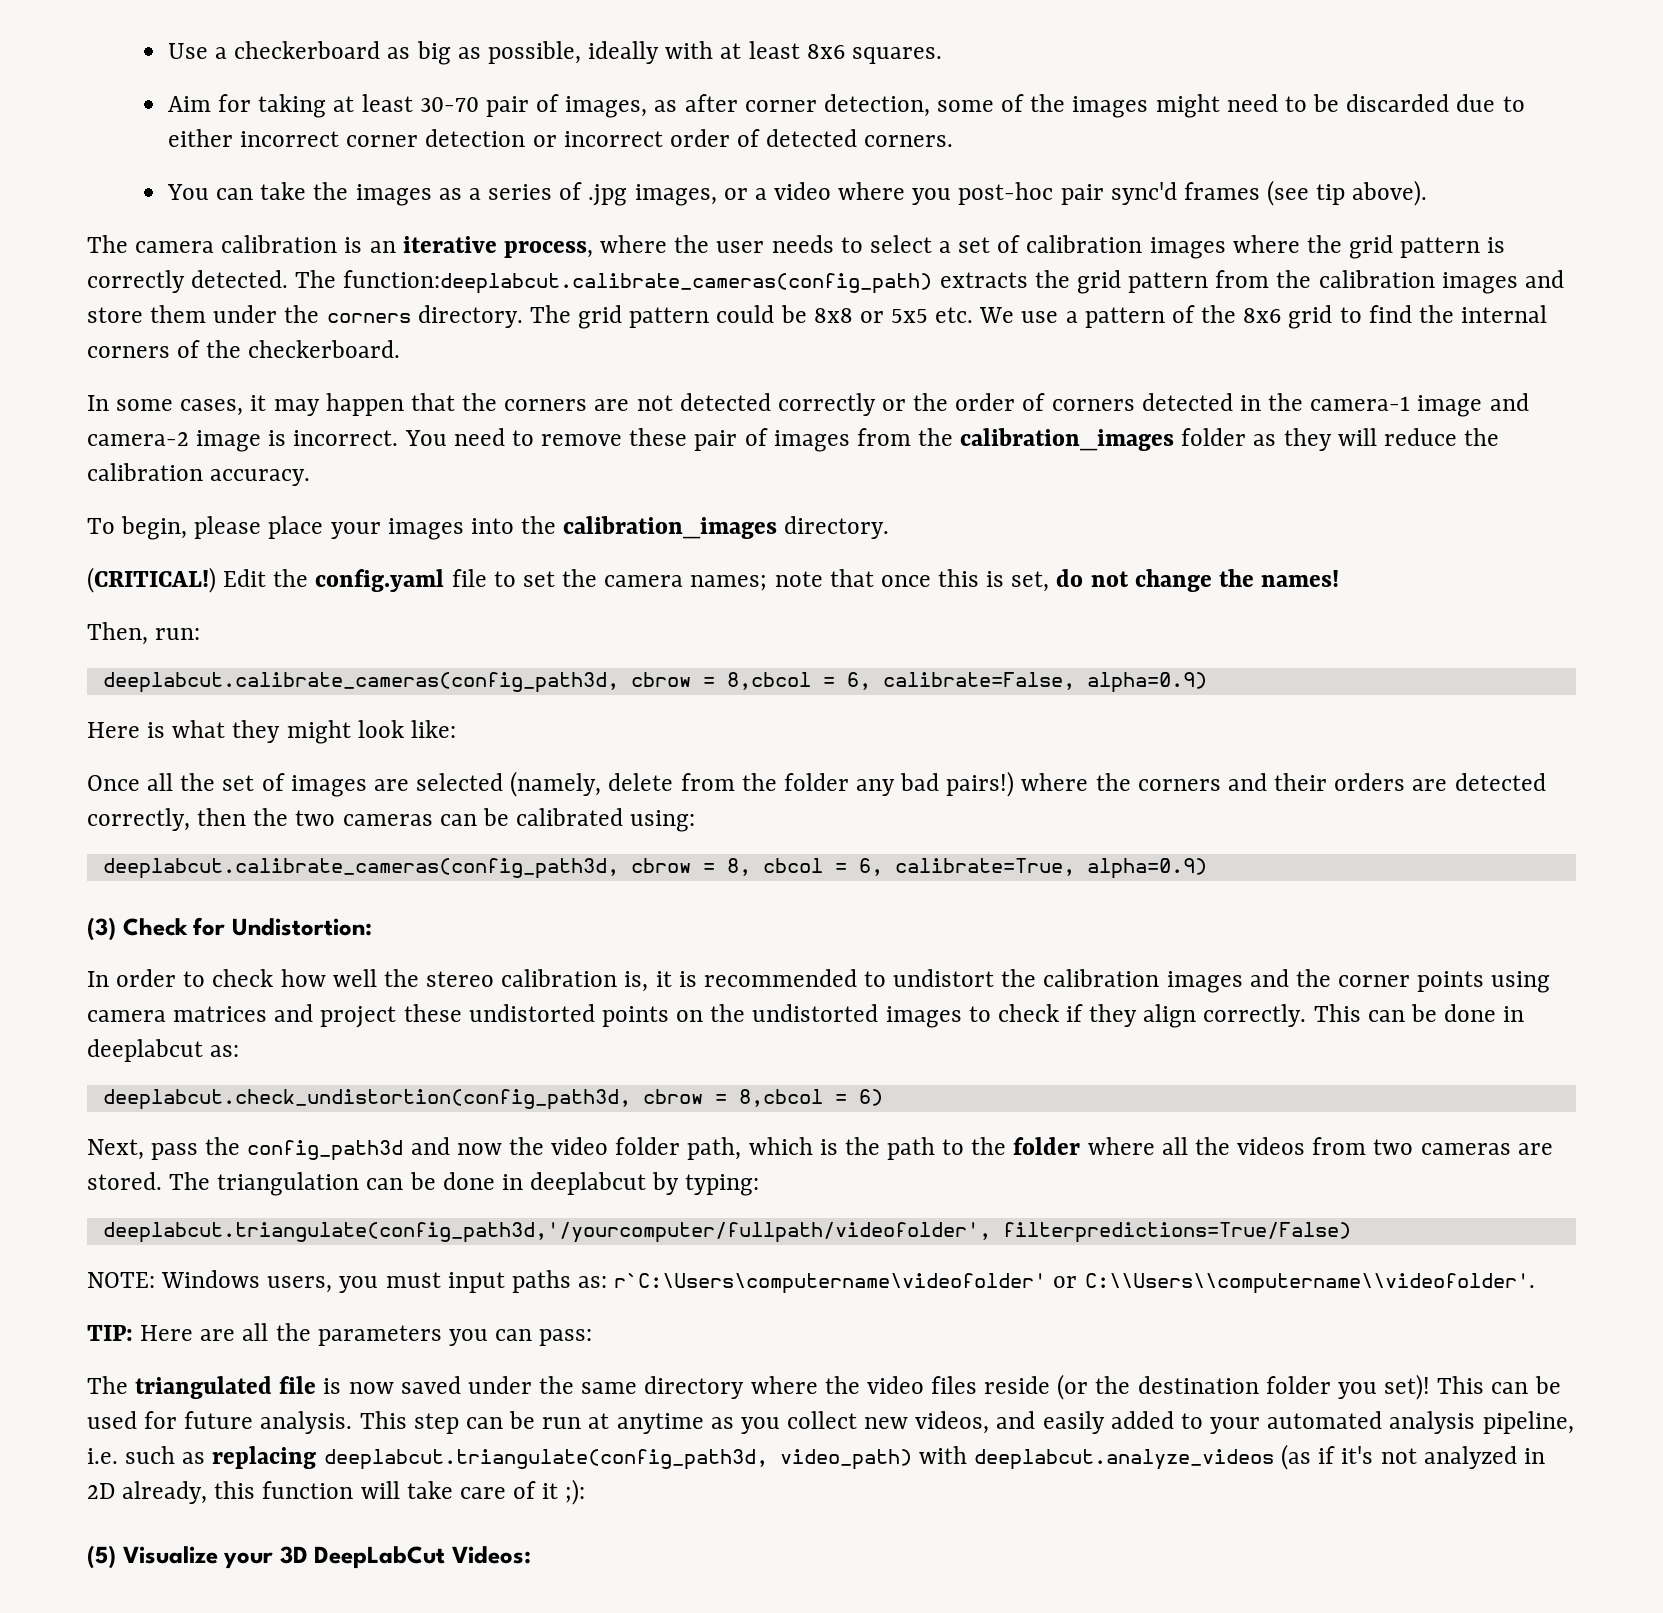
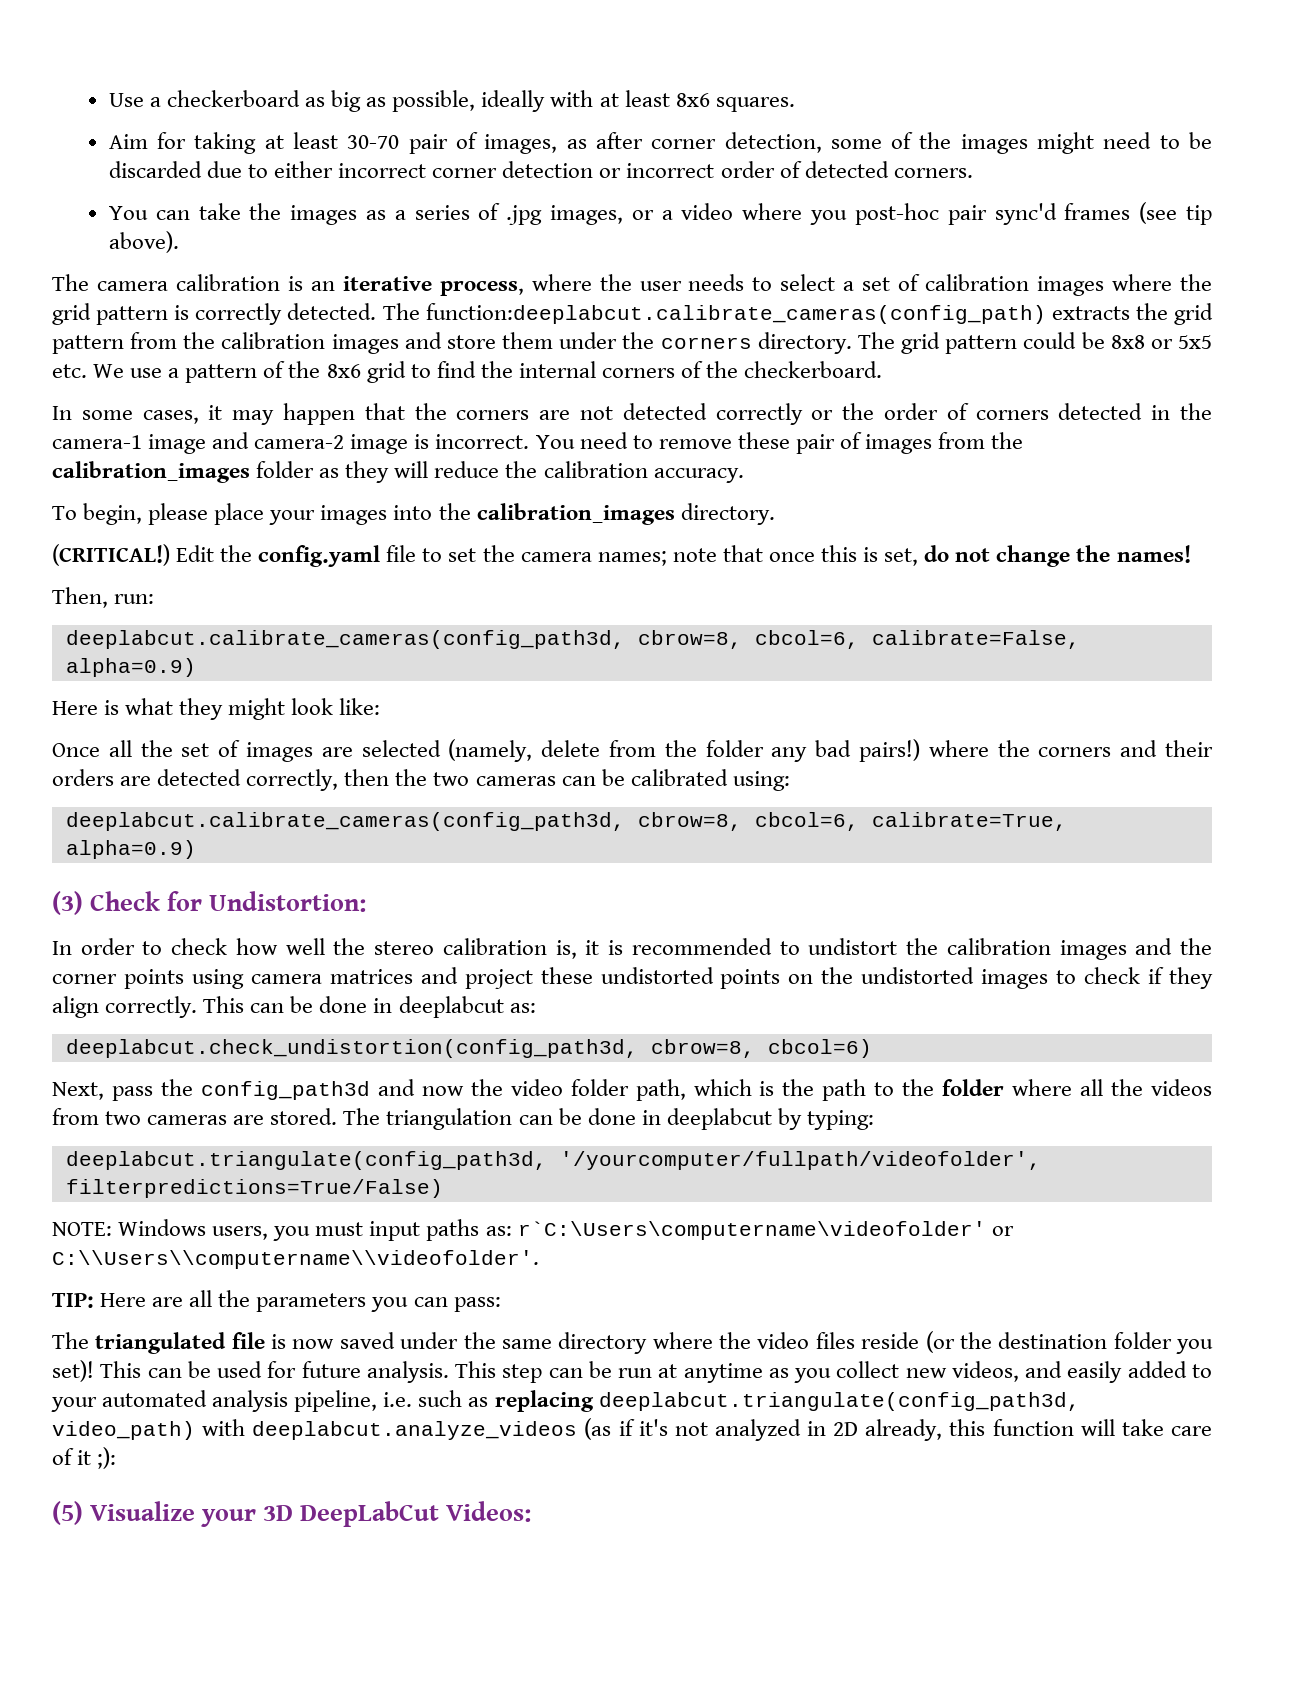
[630,672,871,690] cbrow = 8,cbcol = 6, -> [637,630,859,649] cbrow=8, cbcol=6,
[630,858,883,876] cbrow = 8, cbcol = 6, -> [637,812,859,831] cbrow=8, cbcol=6,
[642,1089,883,1107] cbrow = 8,cbcol = 6) -> [650,1039,872,1058] cbrow=8, cbcol=6)
[102,1222,991,1243] deeplabcut.triangulate(config_path3d,'/yourcomputer/fullpath/videofolder', -> [65,1151,1041,1170] deeplabcut.triangulate(config_path3d, '/yourcomputer/fullpath/videofolder',

